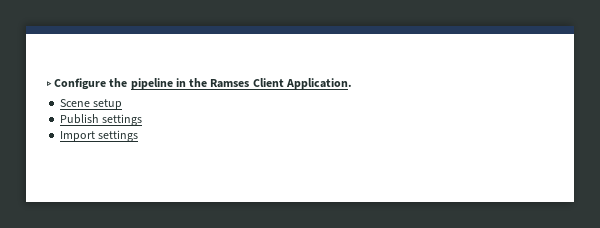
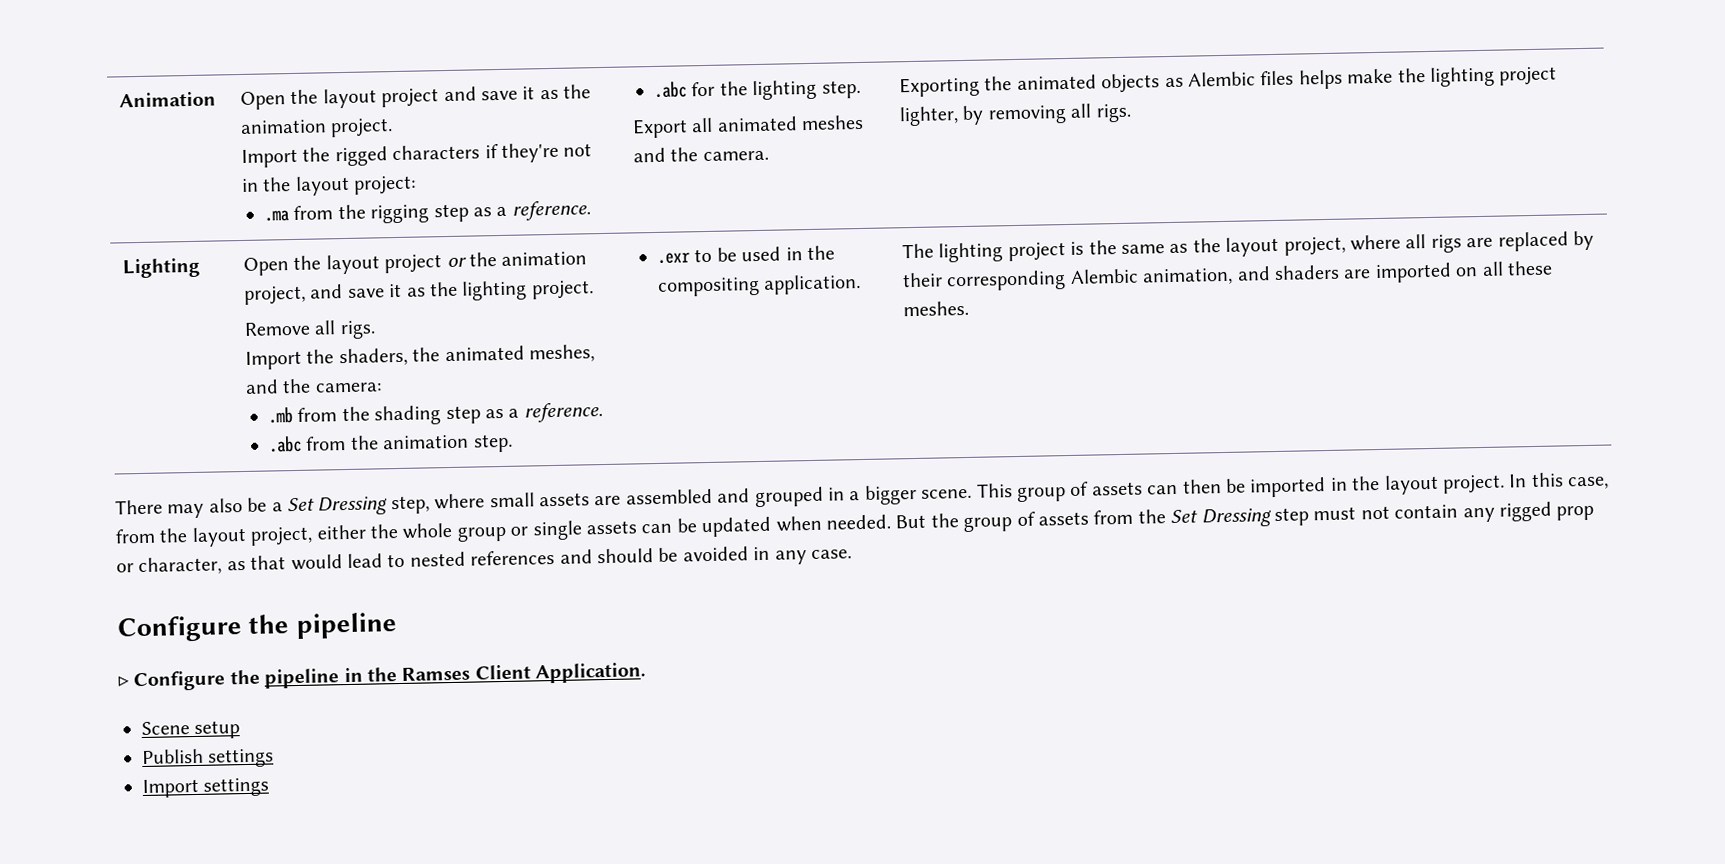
(47, 84) none -> [119,91,217,108] [240,84,592,110] [240,118,394,138] [241,142,593,168] [241,175,417,196] [264,200,591,224] [654,79,861,101] [632,114,865,139] [633,147,769,163] [899,66,1558,98] [899,103,1132,127] [122,257,201,279] [243,251,588,276] [244,280,594,305] [244,320,376,340] [245,344,596,370] [245,378,382,394] [268,402,603,426] [268,433,513,453] [657,245,836,264] [657,274,862,297] [902,230,1595,263] [902,260,1554,292] [903,300,970,317] [115,472,1610,519] [115,501,1595,548] [116,546,852,576] [117,612,397,643] Animation | Open the layout project and save it as the animation project. // Import the rigged characters if they're not in the layout project: // .ma from the rigging step as a reference. | .abc for the lighting step. // Export all animated meshes and the camera. | Exporting the animated objects as Alembic files helps make the lighting project lighter, by removing all rigs. // Lighting | Open the layout project or the animation project, and save it as the lighting project. // Remove all rigs. // Import the shaders, the animated meshes, and the camera: // .mb from the shading step as a reference. // .abc from the animation step. | .exr to be used in the compositing application. | The lighting project is the same as the layout project, where all rigs are replaced by their corresponding Alembic animation, and shaders are imported on all these meshes. // There may also be a Set Dressing step, where small assets are assembled and grouped in a bigger scene. This group of assets can then be imported in the layout project. In this case, from the layout project, either the whole group or single assets can be updated when needed. But the group of assets from the Set Dressing step must not contain any rigged prop or character, as that would lead to nested references and should be avoided in any case. // Configure the pipeline //

